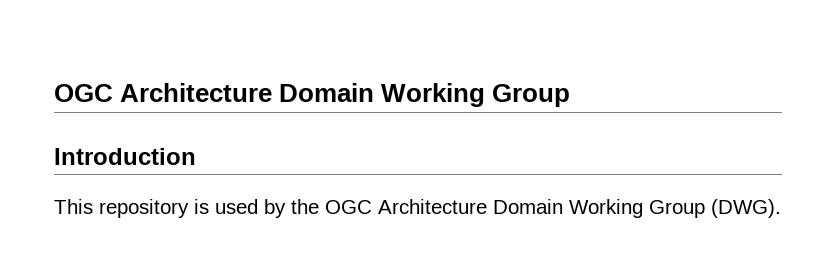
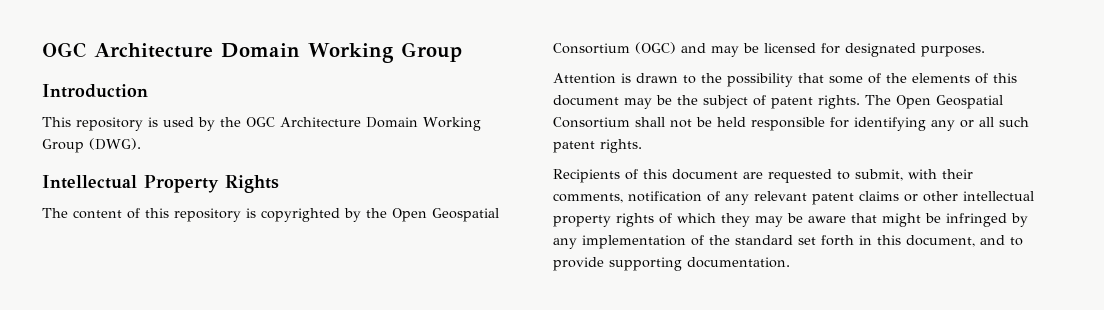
(781, 208) none -> [42,175,279,193] [42,208,499,222] [553,42,985,57] [553,73,1017,87] [553,95,1003,109] [553,117,1029,131] [553,139,642,153] [553,169,973,183] [553,191,1034,205] [553,213,1028,227] [553,235,1023,249] [553,257,790,271] // Intellectual Property Rights // The content of this repository is copyrighted by the Open Geospatial Consortium (OGC) and may be licensed for designated purposes. // Attention is drawn to the possibility that some of the elements of this document may be the subject of patent rights. The Open Geospatial Consortium shall not be held responsible for identifying any or all such patent rights. // Recipients of this document are requested to submit, with their comments, notification of any relevant patent claims or other intellectual property rights of which they may be aware that might be infringed by any implementation of the standard set forth in this document, and to provide supporting documentation.

